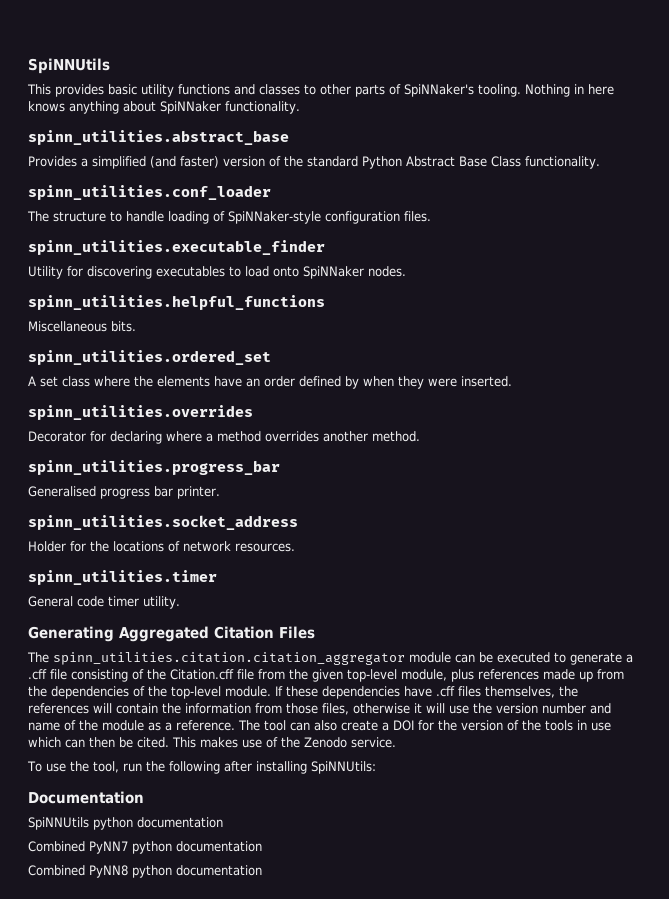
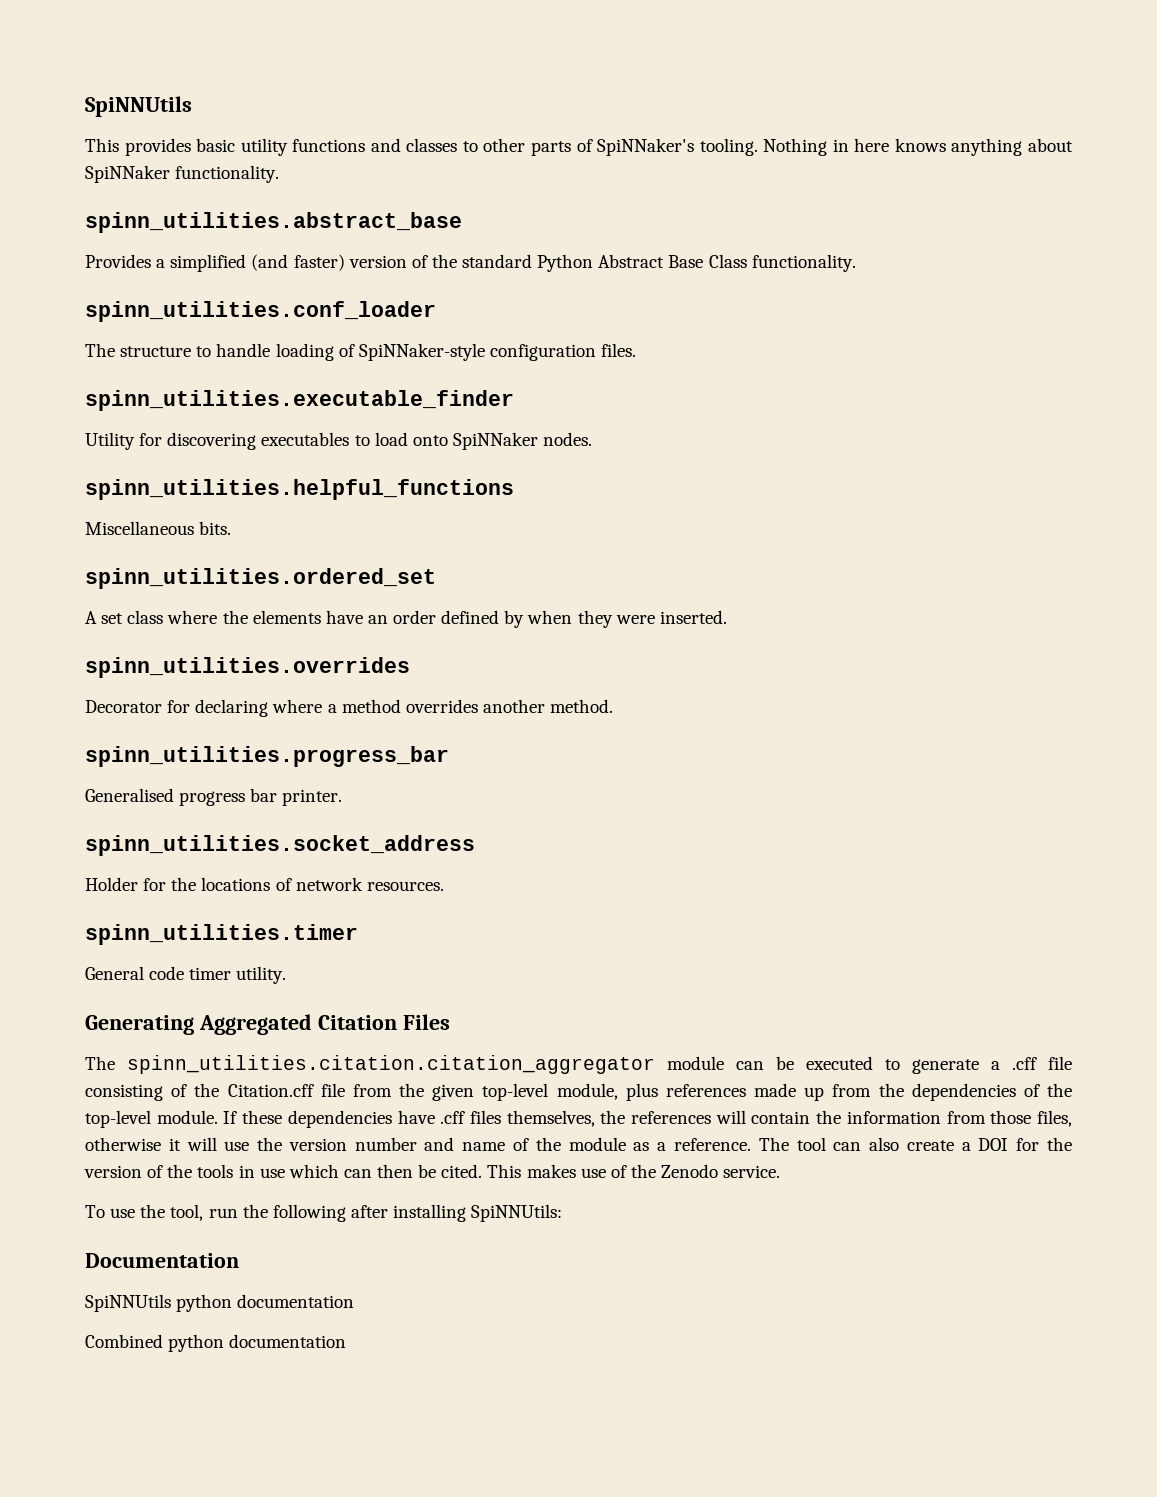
[89,841,262,854] [28,865,262,878] PyNN7 python documentation // Combined PyNN8 python documentation -> [168,1334,347,1352] python documentation

